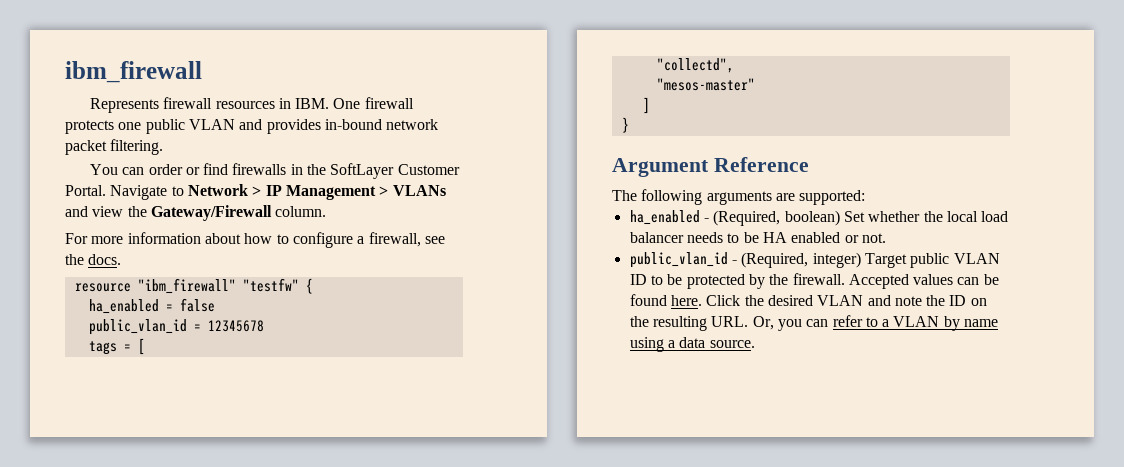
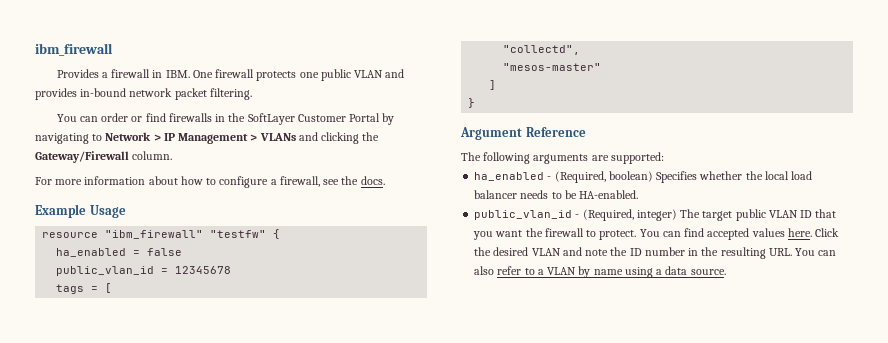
[89,97,275,113] Represents firewall resources -> [56,69,151,78] Provides a firewall
[65,185,168,200] Portal. Navigate -> [349,113,395,125] [35,133,89,144] Portal by navigating
[92,206,124,217] view -> [321,132,360,144] clicking
(122, 259) none -> [35,204,126,218] // Example Usage
[843,211,865,222] Set -> [656,171,698,183] Specifies
[762,232,886,243] HA enabled or not. -> [579,190,639,199] HA-enabled.
[864,253,907,268] Target -> [680,209,733,221] The target
[650,273,999,289] [629,294,667,306] to be protected by the firewall. Accepted values can be found -> [815,209,837,218] [473,228,785,240] that you want the firewall to protect. You can find accepted values
[970,298,987,306] on -> [644,247,699,256] number in
[752,316,829,331] Or, you can -> [795,248,837,256] [474,266,495,275] You can also

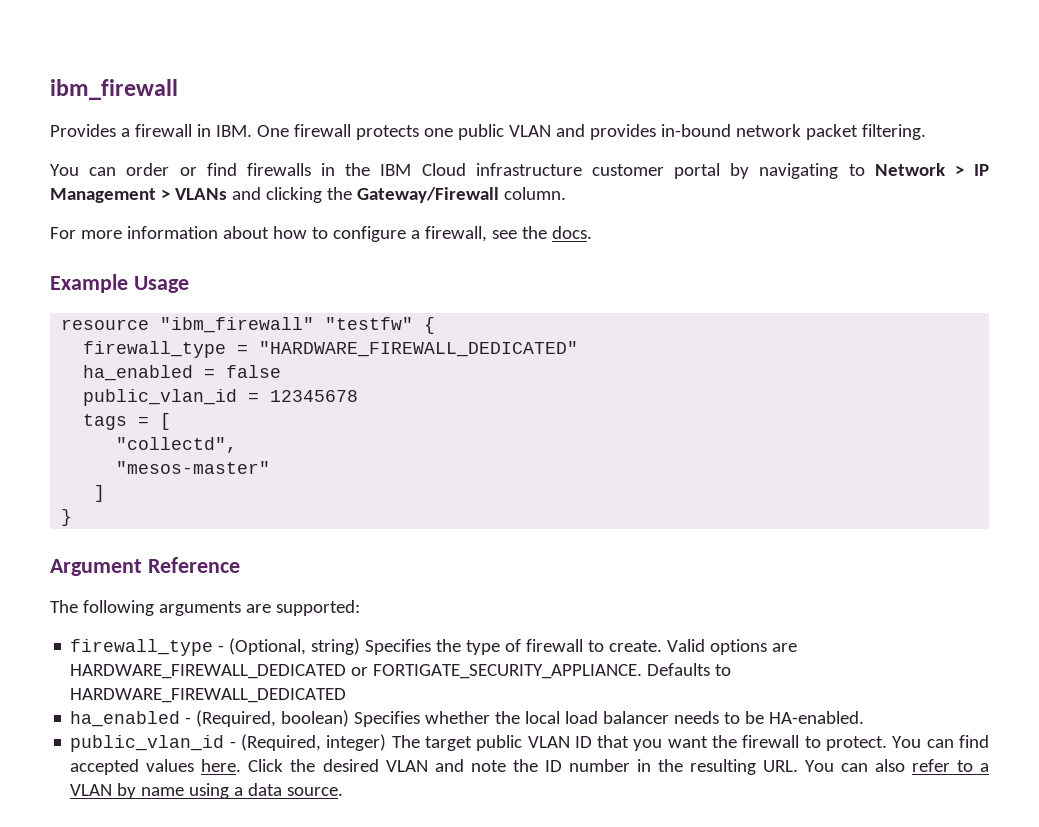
[247,113,381,125] SoftLayer Customer Portal -> [380,163,720,179] IBM Cloud infrastructure customer portal
(281, 234) none -> [83,341,579,358] // firewall_type = "HARDWARE_FIREWALL_DEDICATED"
(664, 158) none -> [70,638,798,656] [70,663,732,679] [70,688,347,703] // firewall_type - (Optional, string) Specifies the type of firewall to create. Valid options are HARDWARE_FIREWALL_DEDICATED or FORTIGATE_SECURITY_APPLIANCE. Defaults to HARDWARE_FIREWALL_DEDICATED

